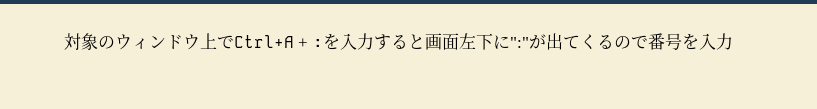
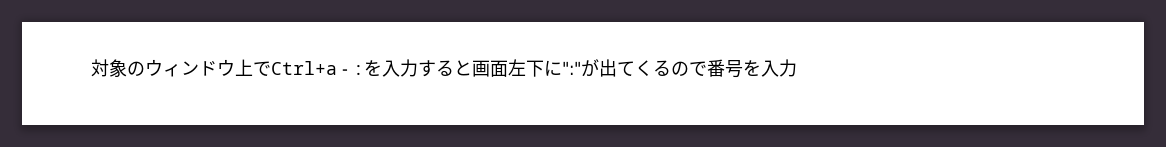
[233,35,309,48] Ctrl+A + -> [271,61,348,75] Ctrl+a -

